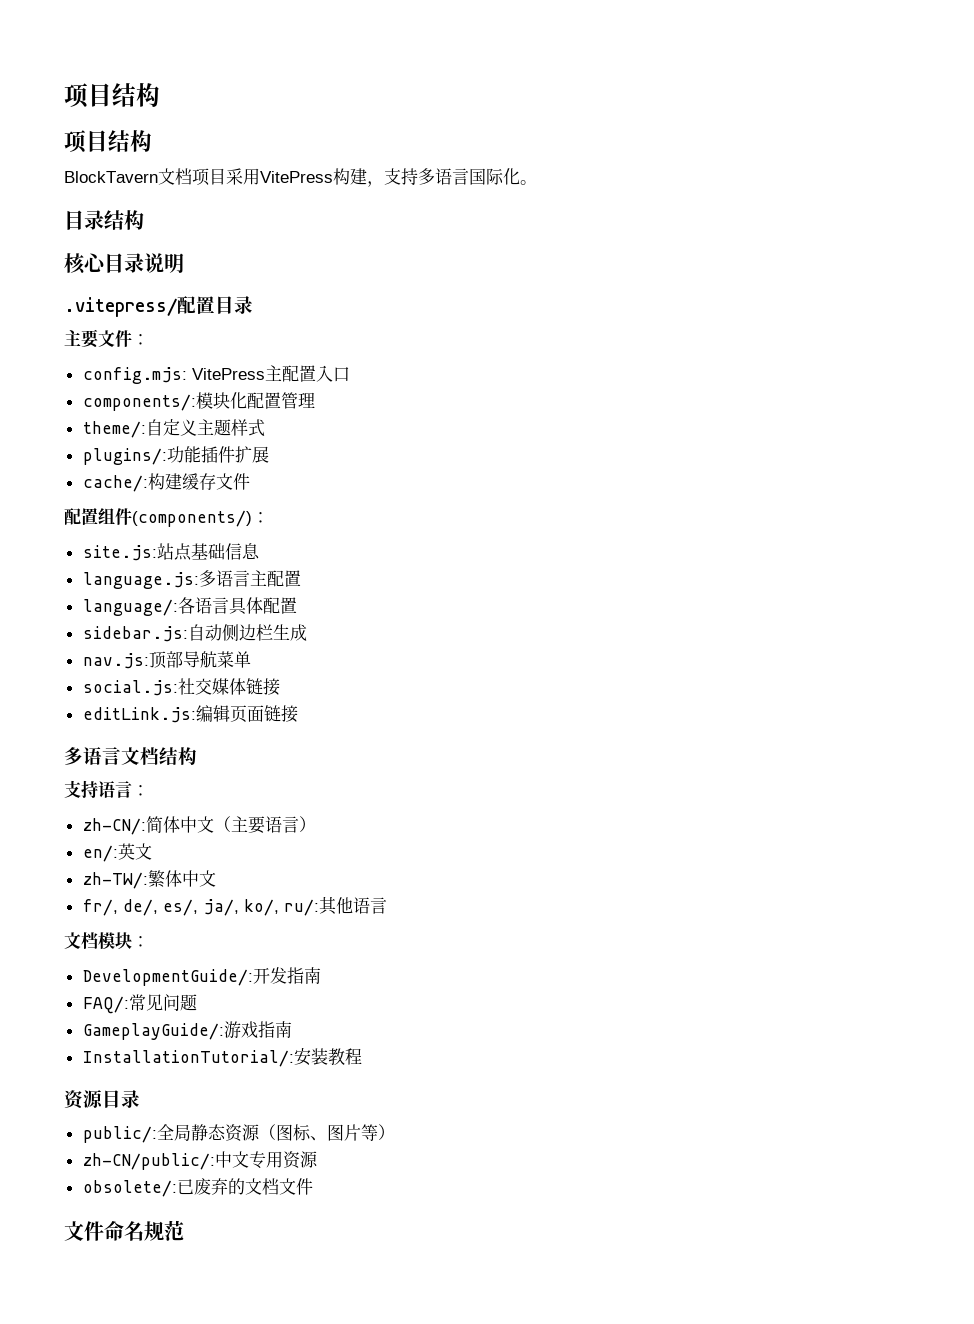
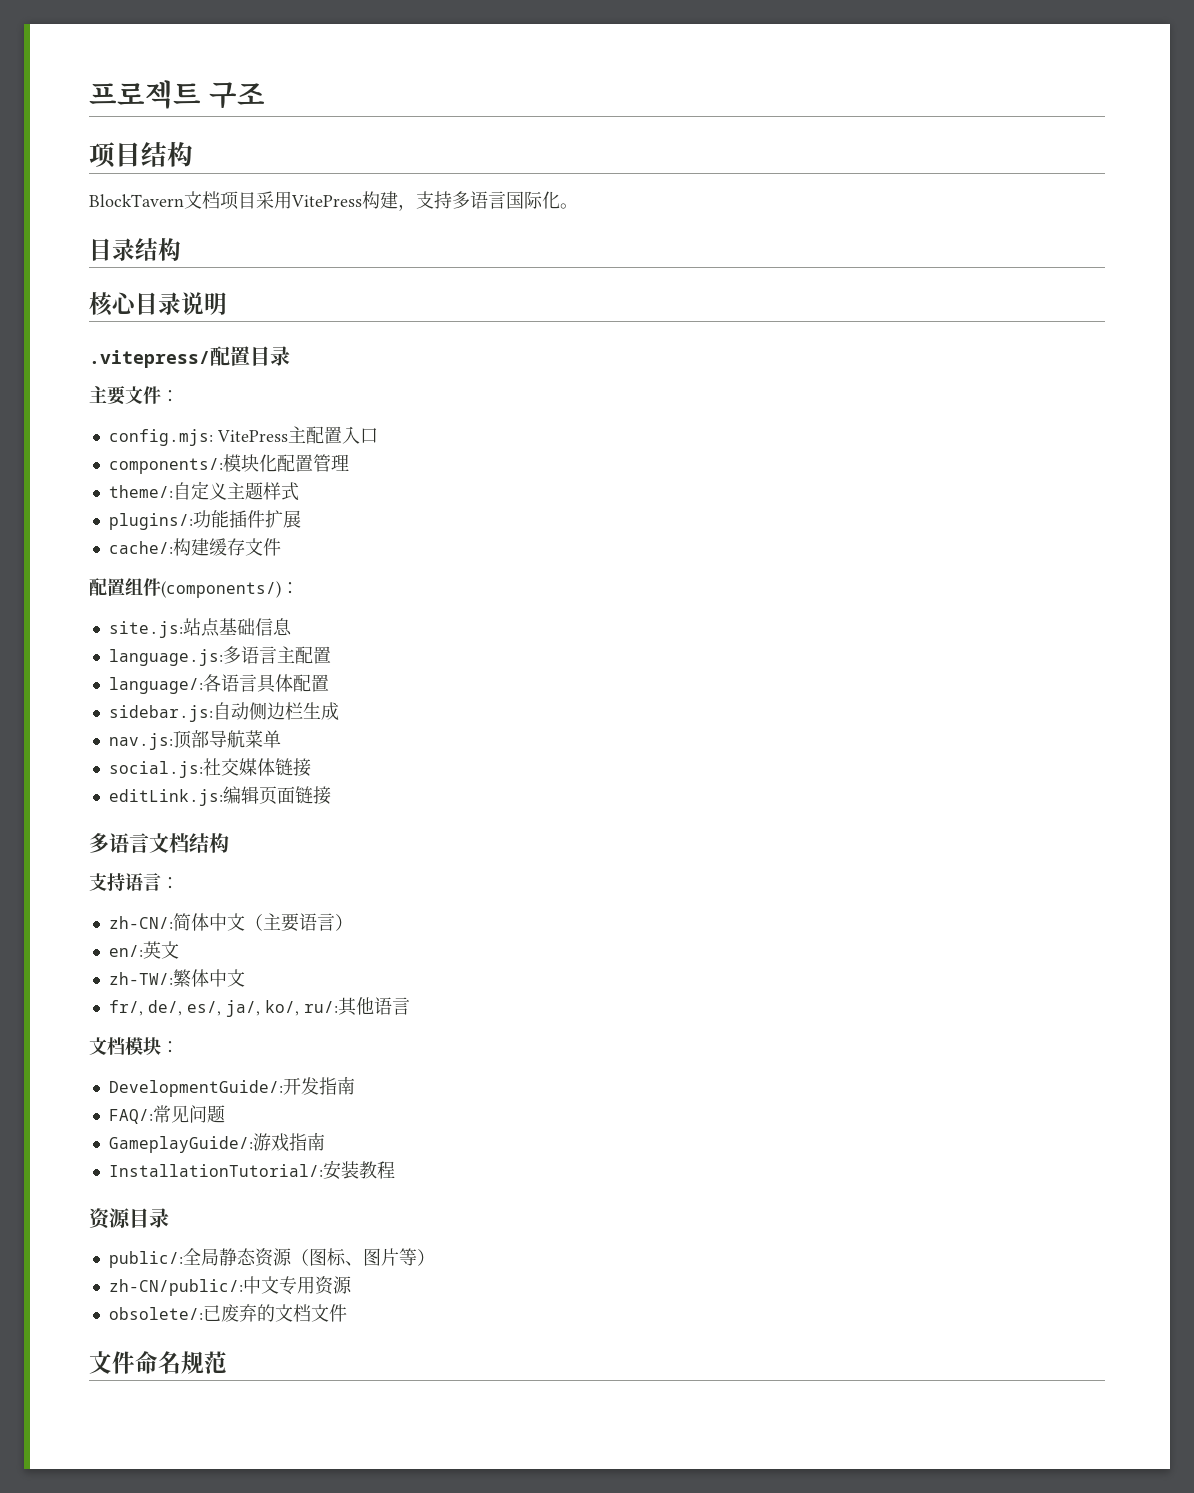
[64,83,160,108] 项目结构 -> [89,80,265,109] 프로젝트 구조

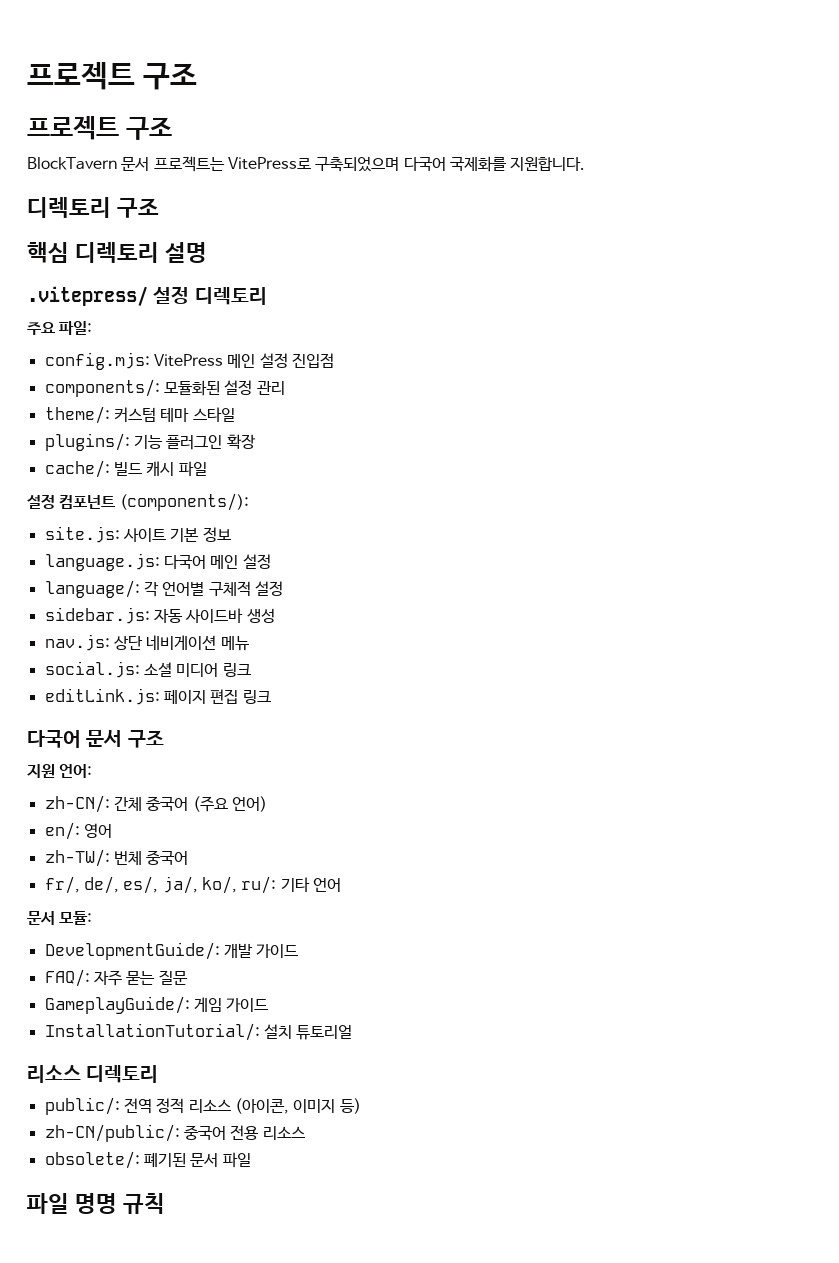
[89,80,265,109] [89,141,193,168] 프로젝트 구조 // 项目结构 -> [27,62,198,90] [27,116,173,140] 프로젝트 구조 // 프로젝트 구조
[184,191,578,211] [89,238,181,261] [89,292,227,317] [89,346,290,368] [89,386,179,405] [108,426,378,446] [108,454,349,474] [108,481,299,501] [108,510,301,530] [108,538,281,556] [89,578,299,598] [108,618,292,638] [108,646,331,666] [108,674,329,694] [108,702,339,722] [108,730,281,750] [108,758,311,778] [108,786,331,806] [89,833,229,853] [89,873,179,891] [108,913,353,932] 文档项目采用VitePress构建，支持多语言国际化。 // 目录结构 // 核心目录说明 // .vitepress/配置目录 // 主要文件： // config.mjs: VitePress主配置入口 // components/:模块化配置管理 // theme/:自定义主题样式 // plugins/:功能插件扩展 // cache/:构建缓存文件 // 配置组件(components/)： // site.js:站点基础信息 // language.js:多语言主配置 // language/:各语言具体配置 // sidebar.js:自动侧边栏生成 // nav.js:顶部导航菜单 // social.js:社交媒体链接 // editLink.js:编辑页面链接 // 多语言文档结构 // 支持语言： // zh-CN/:简体中文（主要语言） -> [121,156,586,172] [27,197,160,218] [27,242,208,263] [27,286,267,306] [27,321,93,335] [44,352,334,370] [44,379,285,397] [44,406,235,424] [44,433,256,451] [44,460,207,478] [27,493,249,511] [44,526,231,543] [44,553,271,571] [44,580,283,598] [44,607,275,624] [44,634,249,651] [44,661,251,678] [44,688,271,705] [27,730,164,748] [27,764,93,778] [44,795,267,813] 문서 프로젝트는 VitePress로 구축되었으며 다국어 국제화를 지원합니다. // 디렉토리 구조 // 핵심 디렉토리 설명 // .vitepress/ 설정 디렉토리 // 주요 파일: // config.mjs: VitePress 메인 설정 진입점 // components/: 모듈화된 설정 관리 // theme/: 커스텀 테마 스타일 // plugins/: 기능 플러그인 확장 // cache/: 빌드 캐시 파일 // 설정 컴포넌트 (components/): // site.js: 사이트 기본 정보 // language.js: 다국어 메인 설정 // language/: 각 언어별 구체적 설정 // sidebar.js: 자동 사이드바 생성 // nav.js: 상단 네비게이션 메뉴 // social.js: 소셜 미디어 링크 // editLink.js: 페이지 편집 링크 // 다국어 문서 구조 // 지원 언어: // zh-CN/: 간체 중국어 (주요 언어)
[142,941,179,959] 英文 -> [83,823,112,838] 영어
[172,969,245,987] 繁体中文 -> [113,850,189,865] 번체 중국어
[337,997,410,1016] [89,1037,179,1055] 其他语言 // 文档模块： -> [280,877,341,892] [27,911,93,925] 기타 언어 // 문서 모듈:
[282,1076,355,1095] 开发指南 -> [223,943,299,958] 개발 가이드
[152,1105,225,1123] 常见问题 -> [93,970,188,986] 자주 묻는 질문
[252,1132,325,1152] 游戏指南 -> [193,997,269,1012] 게임 가이드
[322,1160,395,1180] [89,1208,169,1230] [108,1248,435,1268] [108,1276,352,1296] [108,1304,347,1322] [89,1351,227,1374] 安装教程 // 资源目录 // public/:全局静态资源（图标、图片等） // zh-CN/public/:中文专用资源 // obsolete/:已废弃的文档文件 // 文件命名规范 -> [263,1024,353,1040] [27,1065,159,1083] [44,1097,361,1115] [44,1124,305,1142] [44,1151,251,1169] [27,1193,166,1214] 설치 튜토리얼 // 리소스 디렉토리 // public/: 전역 정적 리소스 (아이콘, 이미지 등) // zh-CN/public/: 중국어 전용 리소스 // obsolete/: 폐기된 문서 파일 // 파일 명명 규칙

